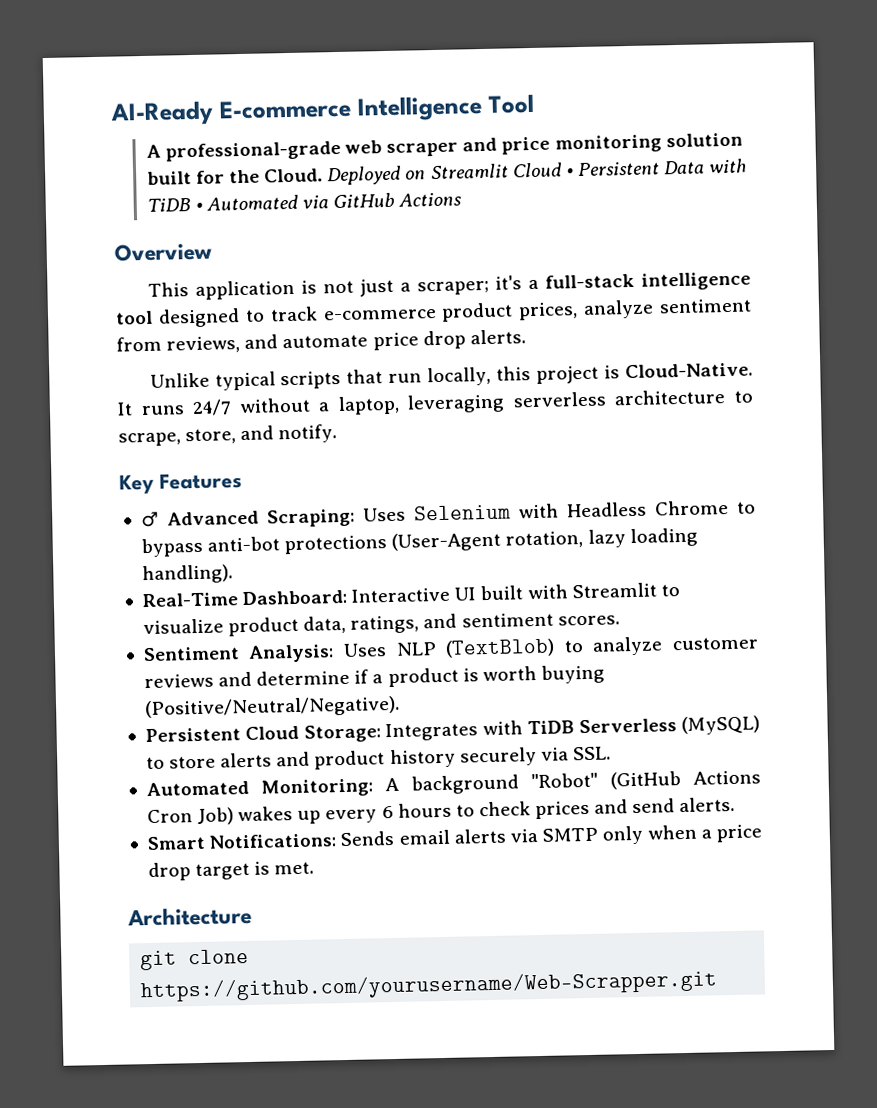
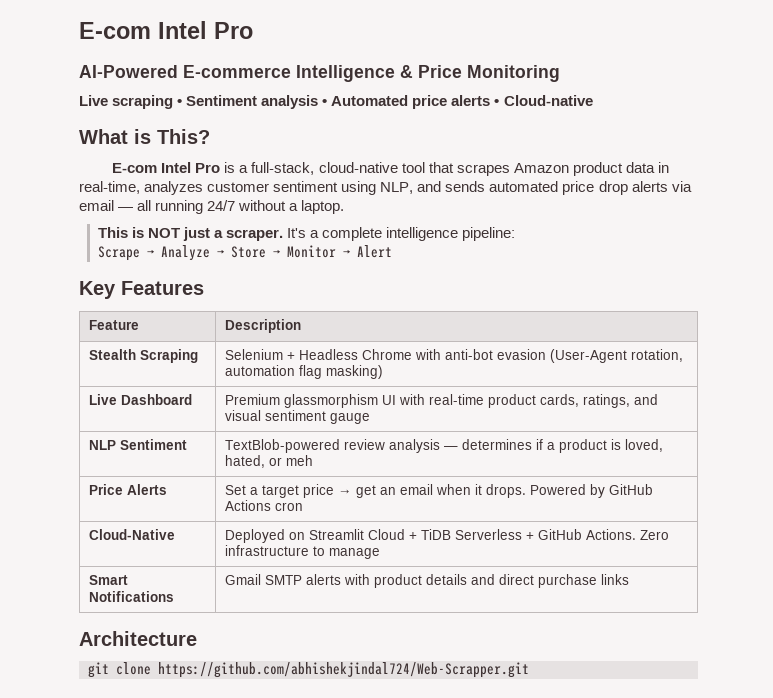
[110,93,534,127] [145,132,743,162] [146,158,748,186] [146,192,463,212] [114,242,212,262] [147,271,751,300] [115,298,752,328] [116,329,526,354] [149,362,753,391] [117,389,753,417] [118,424,338,447] [119,472,242,495] [140,500,757,528] [140,527,698,558] [141,564,233,585] [141,582,680,608] [142,612,620,637] [142,636,759,663] [143,664,605,689] [143,695,400,720] [144,715,761,743] [145,746,611,770] [145,770,761,798] [146,796,736,826] [146,824,762,851] [147,861,315,882] AI-Ready E-commerce Intelligence Tool // A professional-grade web scraper and price monitoring solution built for the Cloud. Deployed on Streamlit Cloud • Persistent Data with TiDB • Automated via GitHub Actions // Overview // This application is not just a scraper; it's a full-stack intelligence tool designed to track e-commerce product prices, analyze sentiment from reviews, and automate price drop alerts. // Unlike typical scripts that run locally, this project is Cloud-Native. It runs 24/7 without a laptop, leveraging serverless architecture to scrape, store, and notify. // Key Features // ♂ Advanced Scraping: Uses Selenium with Headless Chrome to bypass anti-bot protections (User-Agent rotation, lazy loading handling). // Real-Time Dashboard: Interactive UI built with Streamlit to visualize product data, ratings, and sentiment scores. // Sentiment Analysis: Uses NLP (TextBlob) to analyze customer reviews and determine if a product is worth buying (Positive/Neutral/Negative). // Persistent Cloud Storage: Integrates with TiDB Serverless (MySQL) to store alerts and product history securely via SSL. // Automated Monitoring: A background "Robot" (GitHub Actions Cron Job) wakes up every 6 hours to check prices and send alerts. // Smart Notifications: Sends email alerts via SMTP only when a price drop target is met. -> [79,21,253,39] [79,65,560,82] [79,95,593,109] [79,129,210,144] [112,162,669,176] [79,181,692,195] [79,200,345,214] [97,227,516,241] [97,245,392,261] [79,281,204,299] [89,320,140,330] [225,319,302,333] [89,349,199,363] [225,349,684,363] [225,365,384,379] [89,394,193,405] [225,394,659,408] [225,410,371,424] [89,439,188,450] [225,439,664,453] [225,455,314,468] [89,484,168,495] [225,484,654,498] [225,500,304,511] [89,529,176,540] [225,529,670,543] [225,545,381,559] [89,575,129,585] [89,591,175,602] [225,574,630,588] E-com Intel Pro // AI-Powered E-commerce Intelligence & Price Monitoring // Live scraping • Sentiment analysis • Automated price alerts • Cloud-native // What is This? // E-com Intel Pro is a full-stack, cloud-native tool that scrapes Amazon product data in real-time, analyzes customer sentiment using NLP, and sends automated price drop alerts via email — all running 24/7 without a laptop. // This is NOT just a scraper. It's a complete intelligence pipeline: // Scrape → Analyze → Store → Monitor → Alert // Key Features // Feature | Description // Stealth Scraping | Selenium + Headless Chrome with anti-bot evasion (User-Agent rotation, automation flag masking) // Live Dashboard | Premium glassmorphism UI with real-time product cards, ratings, and visual sentiment gauge // NLP Sentiment | TextBlob-powered review analysis — determines if a product is loved, hated, or meh // Price Alerts | Set a target price → get an email when it drops. Powered by GitHub Actions cron // Cloud-Native | Deployed on Streamlit Cloud + TiDB Serverless + GitHub Actions. Zero infrastructure to manage // Smart Notifications | Gmail SMTP alerts with product details and direct purchase links
[140,969,719,1003] https://github.com/yourusername/Web-Scrapper.git -> [158,662,529,678] https://github.com/abhishekjindal724/Web-Scrapper.git

